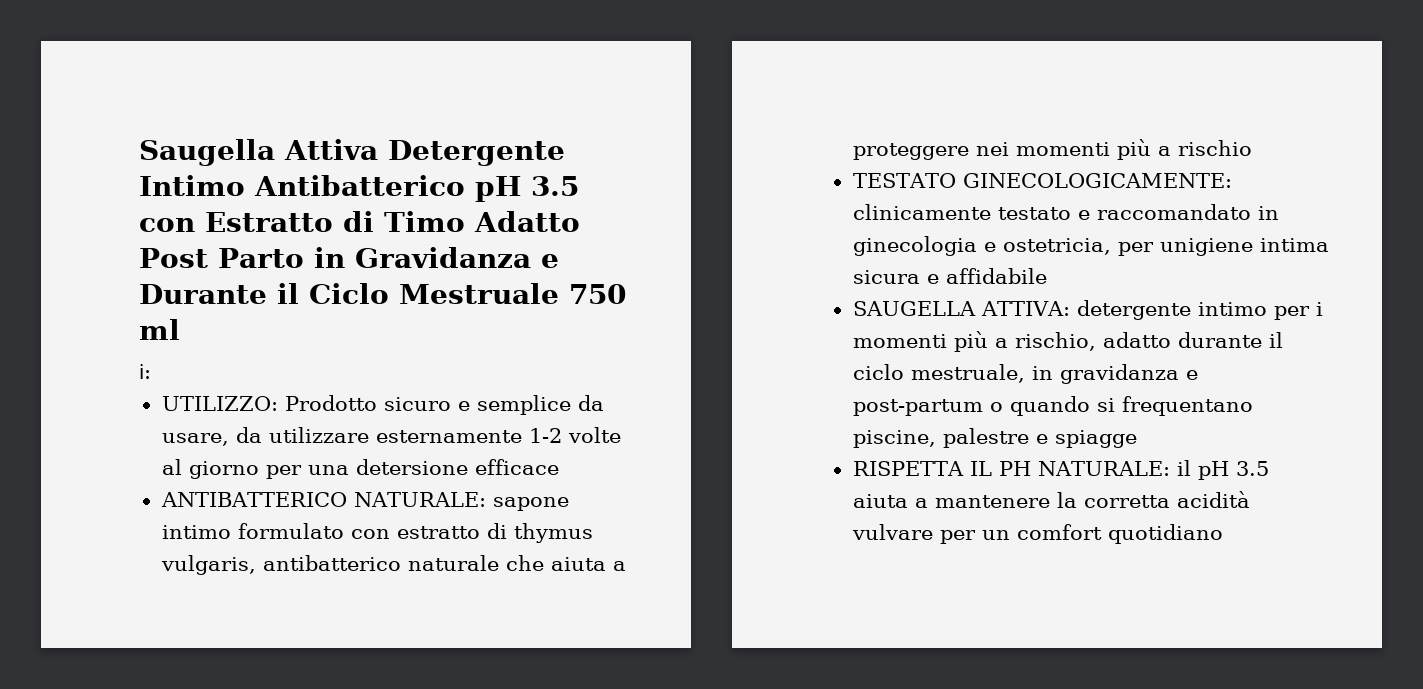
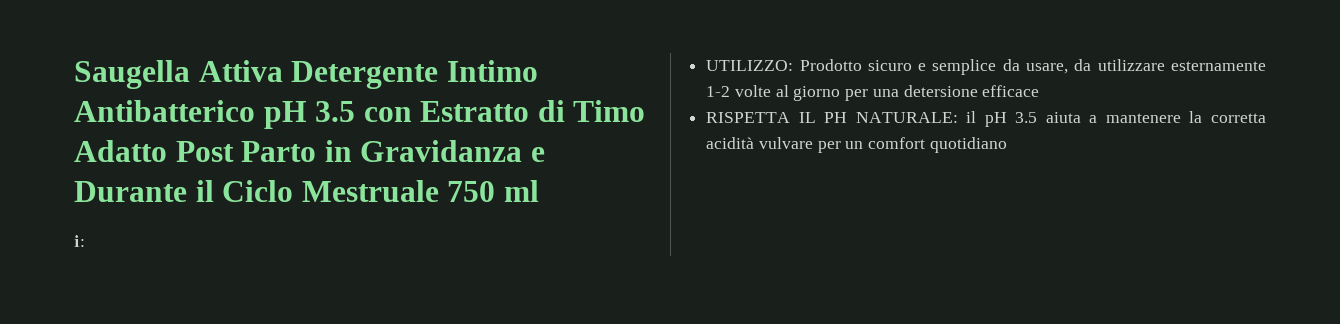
[160,492,569,511] [161,523,593,543] [160,555,626,575] [852,139,1252,160] [852,173,1232,188] [852,204,1279,220] [852,236,1329,256] [852,268,1047,284] [852,300,1323,320] [852,331,1283,352] [852,364,1198,384] [852,396,1253,416] [852,428,1137,448] // ANTIBATTERICO NATURALE: sapone intimo formulato con estratto di thymus vulgaris, antibatterico naturale che aiuta a proteggere nei momenti più a rischio // TESTATO GINECOLOGICAMENTE: clinicamente testato e raccomandato in ginecologia e ostetricia, per unigiene intima sicura e affidabile // SAUGELLA ATTIVA: detergente intimo per i momenti più a rischio, adatto durante il ciclo mestruale, in gravidanza e post-partum o quando si frequentano piscine, palestre e spiagge -> (1040, 91) none

